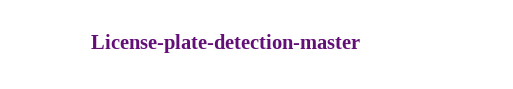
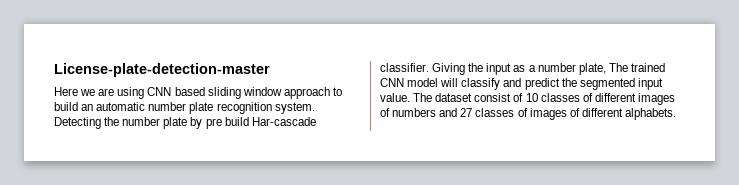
(360, 43) none -> [54,87,342,99] [54,102,315,114] [54,117,316,129] [380,63,665,75] [380,78,663,90] [380,93,675,105] [380,108,676,120] // Here we are using CNN based sliding window approach to build an automatic number plate recognition system. Detecting the number plate by pre build Har-cascade classifier. Giving the input as a number plate, The trained CNN model will classify and predict the segmented input value. The dataset consist of 10 classes of different images of numbers and 27 classes of images of different alphabets.

